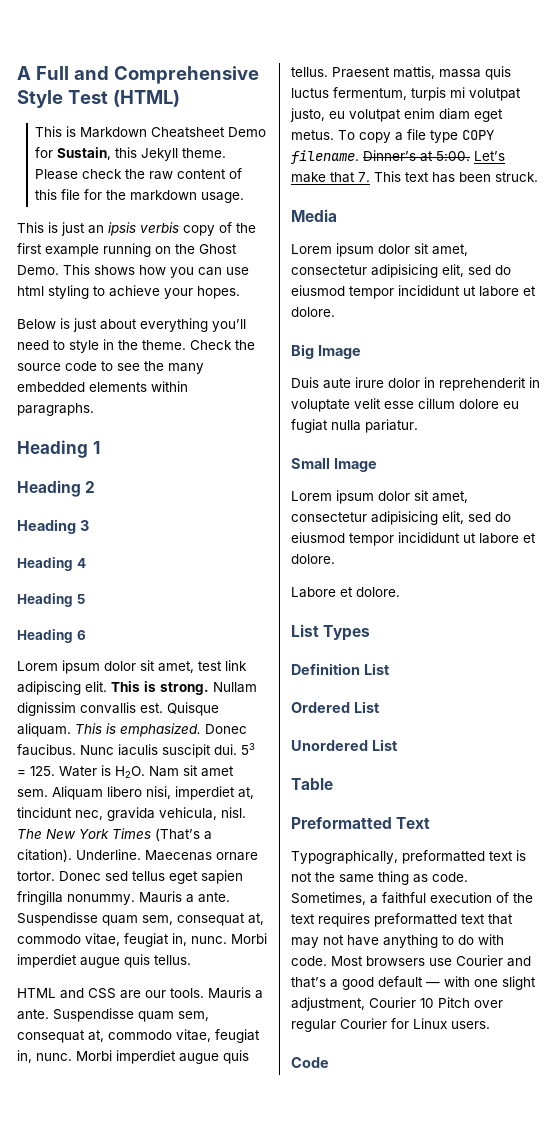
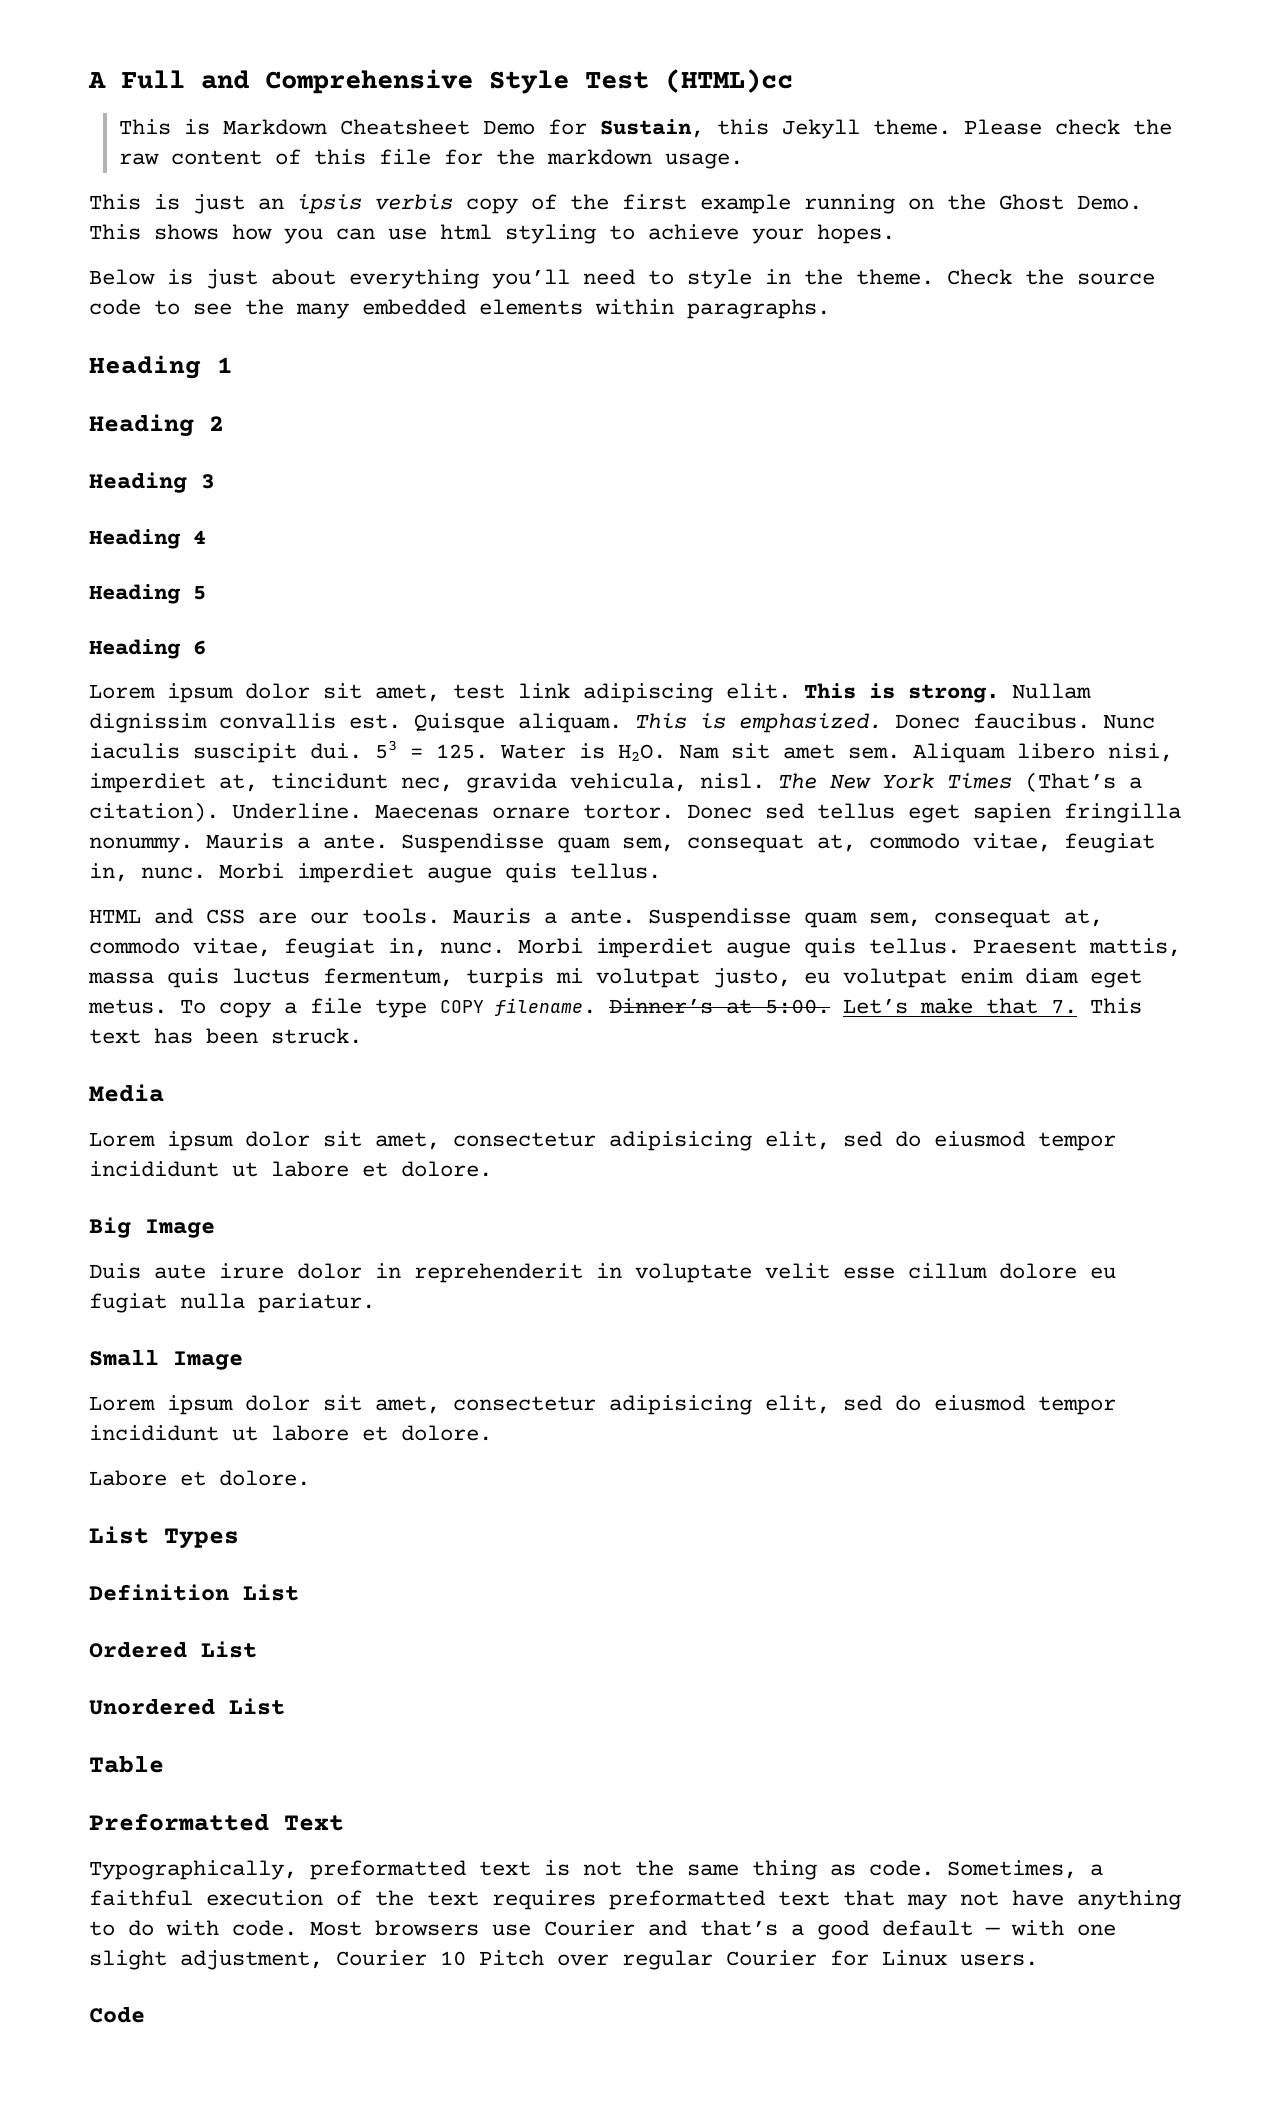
[112,90,180,107] (HTML) -> [665,69,793,93] (HTML)cc

